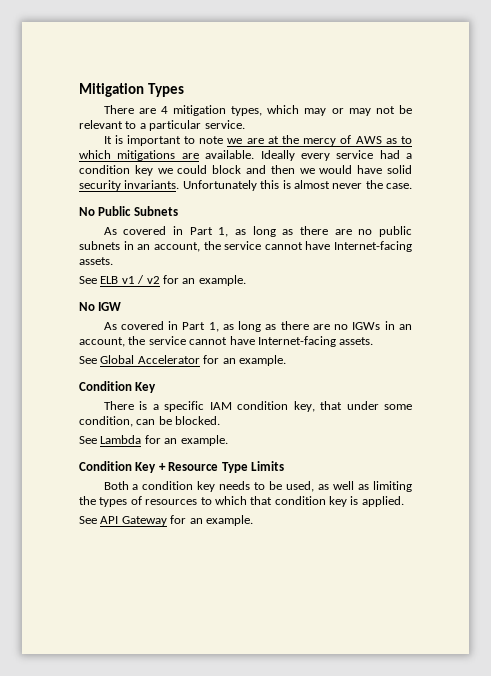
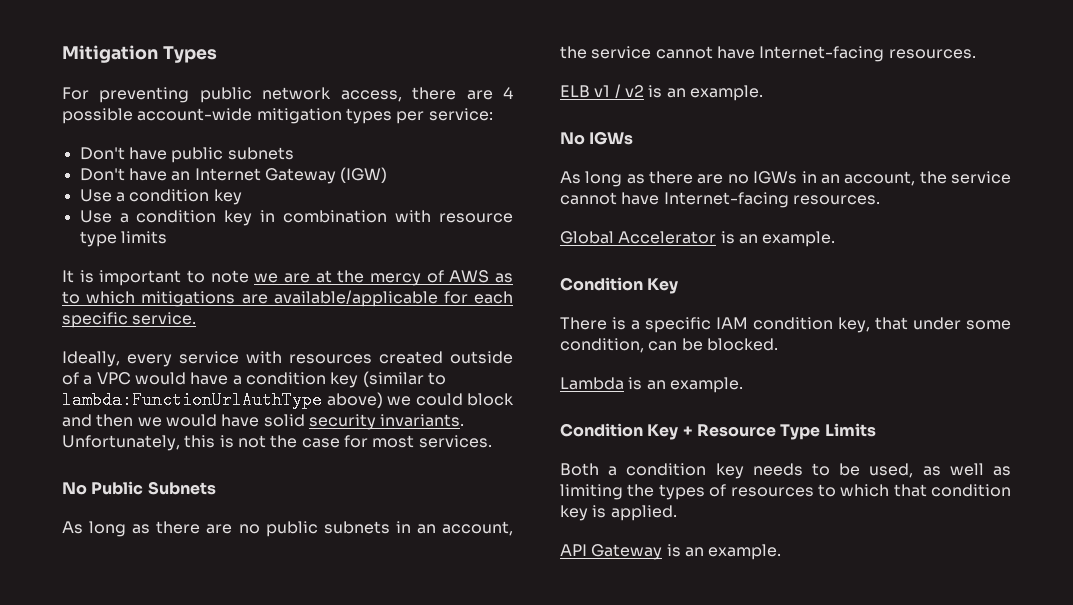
[103,105,412,116] [79,120,245,131] There are 4 mitigation types, which may or may not be relevant to a particular service. -> [62,87,513,103] [62,108,493,124] [79,147,294,163] [79,167,388,184] [79,189,242,205] [79,210,513,226] [79,231,167,247] For preventing public network access, there are 4 possible account-wide mitigation types per service: // Don't have public subnets // Don't have an Internet Gateway (IGW) // Use a condition key // Use a condition key in combination with resource type limits
[205,150,412,161] [79,165,153,176] available. Ideally every service had a condition key -> [273,290,514,307] [62,312,197,328] [62,351,513,367] [62,371,446,388] [62,391,383,409] available/applicable for each specific service. // Ideally, every service with resources created outside of a VPC would have a condition key (similar to lambda:FunctionUrlAuthType above)
[182,180,257,191] Unfortunately -> [62,435,180,451] Unfortunately,
[293,180,412,189] almost never the case. -> [237,435,492,448] not the case for most services.
[123,226,246,237] covered in Part 1, as -> (83, 527) none
[79,257,113,265] [79,276,97,284] assets. // See -> [888,49,976,59] resources. //
[162,275,179,284] for -> [648,85,663,98] is
[98,302,122,311] [103,321,234,332] IGW // As covered in Part 1, as -> [589,131,634,145] [560,171,581,184] IGWs // As
[339,337,374,345] [79,356,97,364] assets. // See -> [792,195,880,205] resources. //
[203,355,220,364] for -> [720,231,735,244] is
[79,435,161,444] See Lambda for -> [560,377,643,390] Lambda is
[79,516,97,524] See -> (677, 513) none
[170,515,187,524] for -> [666,544,681,557] is

